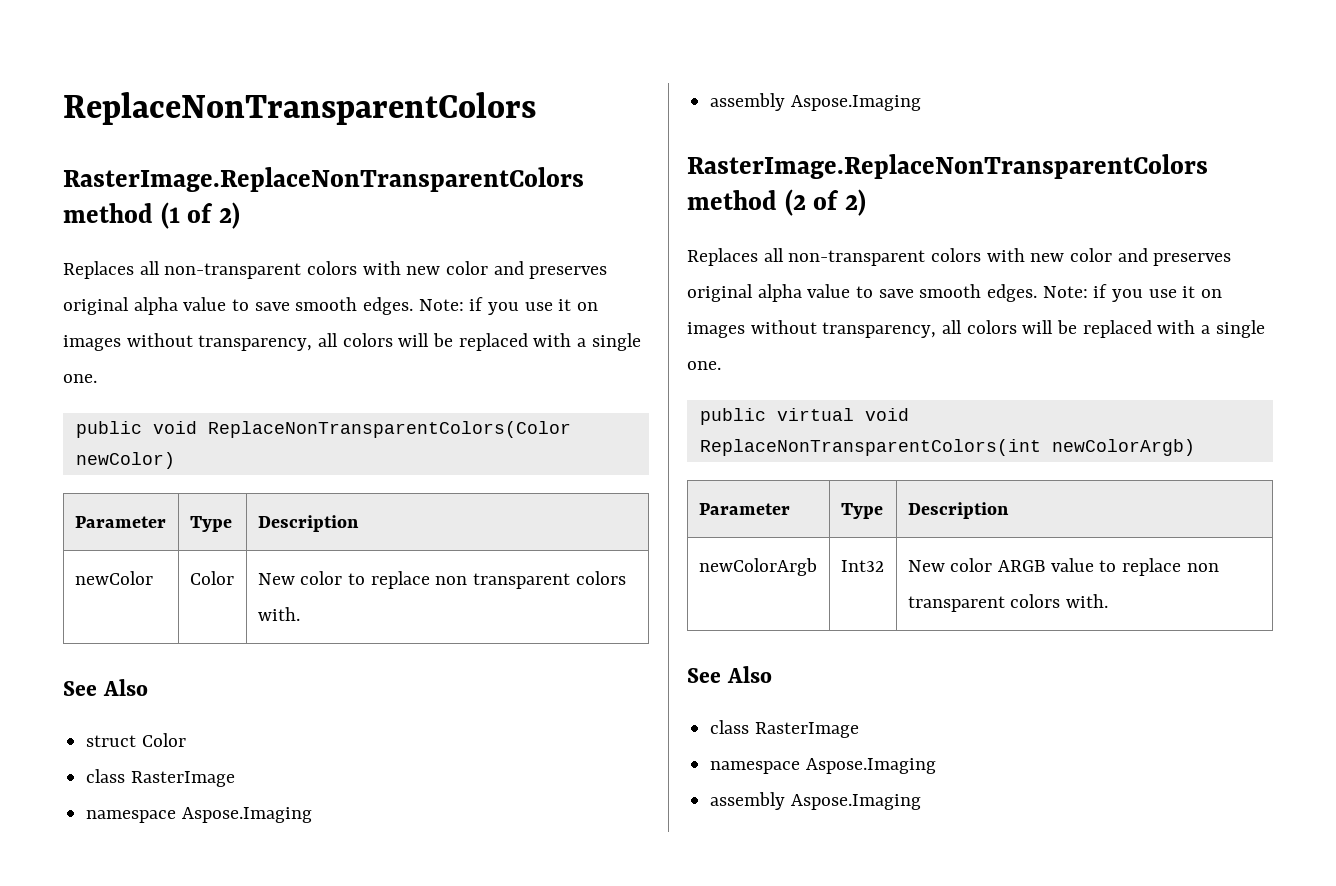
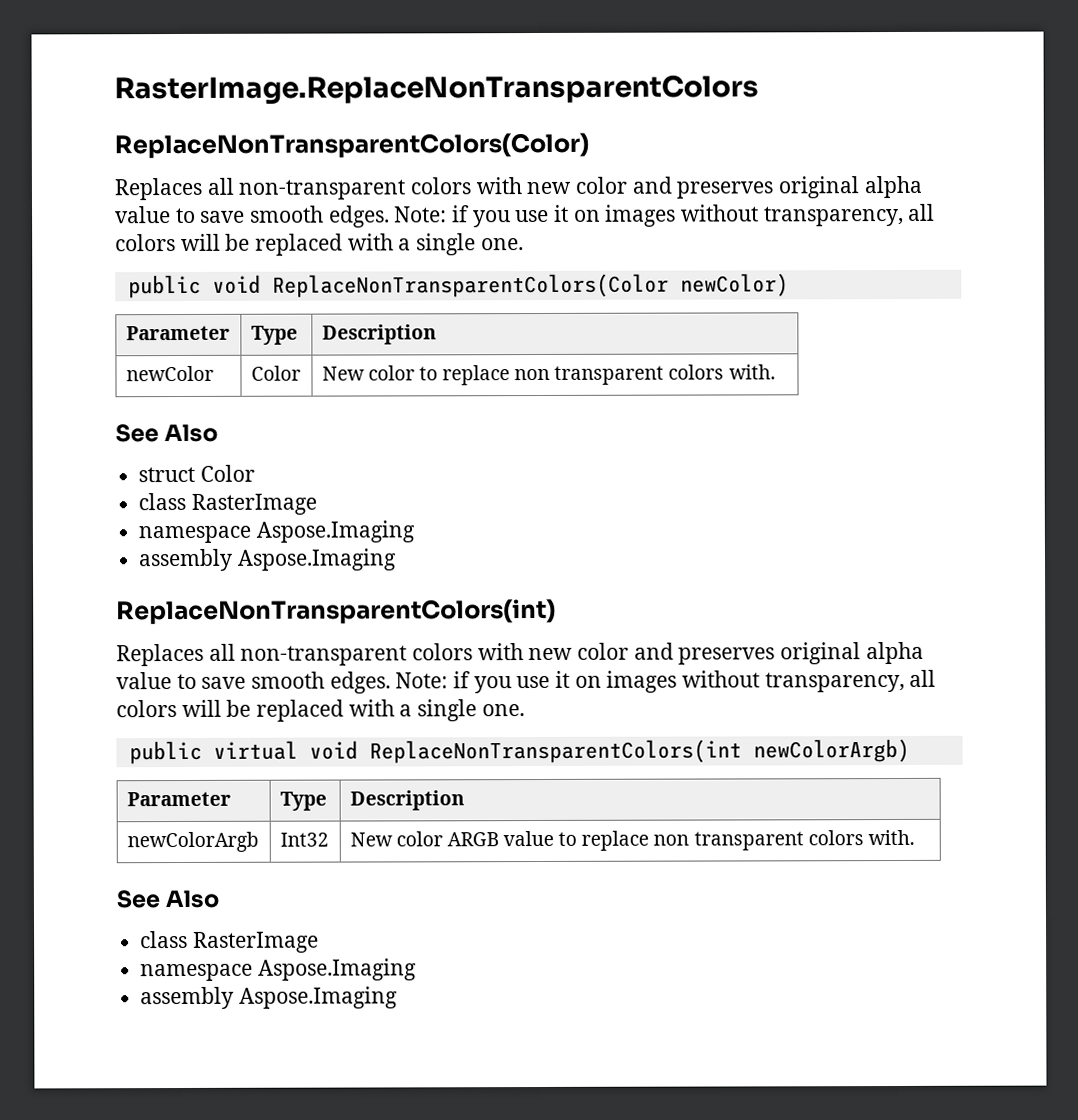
[63,92,536,125] [63,167,584,192] [63,202,241,229] ReplaceNonTransparentColors // RasterImage.ReplaceNonTransparentColors method (1 of 2) -> [114,74,759,106] [114,132,589,159] RasterImage.ReplaceNonTransparentColors // ReplaceNonTransparentColors(Color)
[687,154,1208,179] [687,189,867,216] RasterImage.ReplaceNonTransparentColors method (2 of 2) -> [116,598,556,625] ReplaceNonTransparentColors(int)

